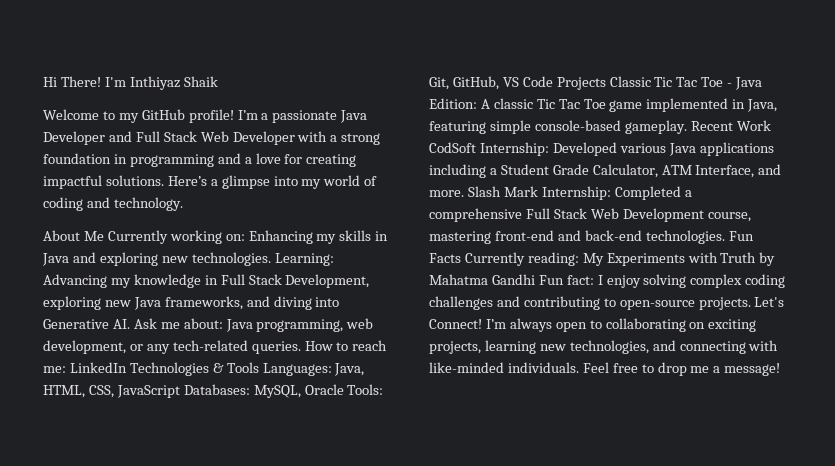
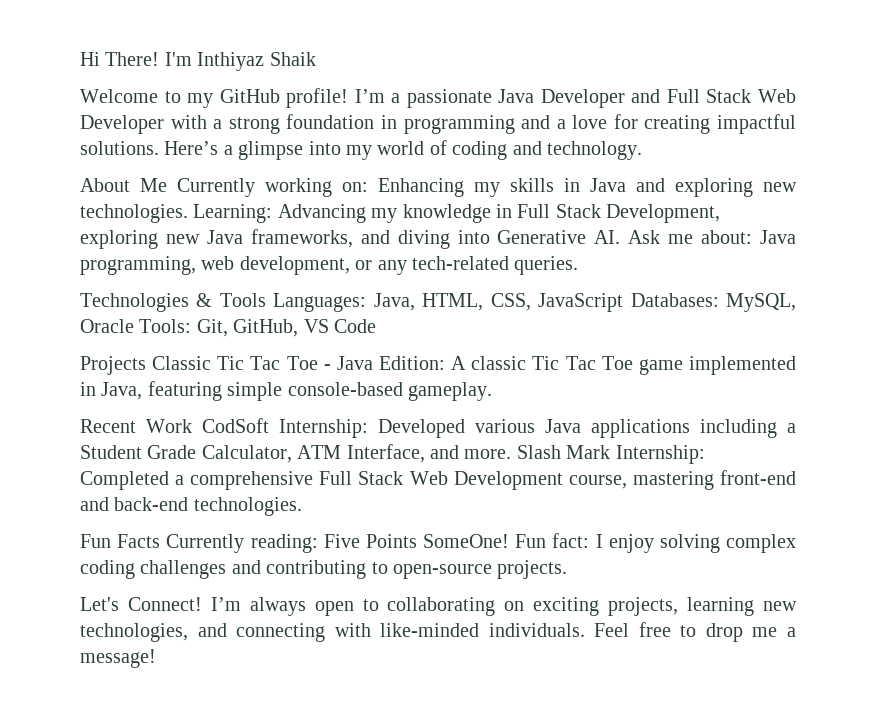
[304,340,388,351] [43,362,127,373] How to reach me: LinkedIn -> (579, 265) //
(553, 81) none -> (376, 326) //
(687, 127) none -> (492, 391) //
(725, 237) none -> (302, 506) //
[582,252,776,266] [429,274,535,285] My Experiments with Truth by Mahatma Gandhi -> [323,534,509,548] Five Points SomeOne!
(751, 303) none -> (568, 569) //

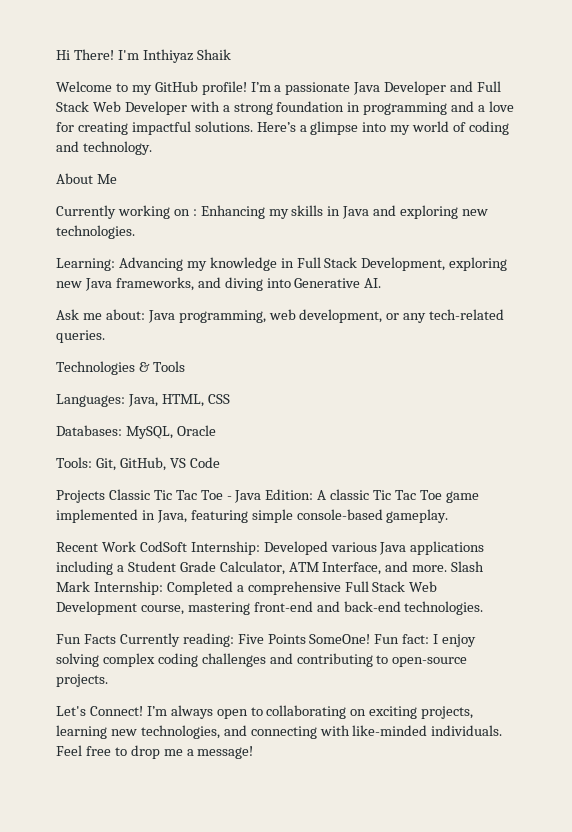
(167, 185) none -> (117, 179) //
[342,182,368,192] on: -> [173,209,197,216] on :
(188, 213) none -> (135, 232) //
(621, 237) none -> (382, 283) //
(266, 300) none -> (185, 366) //
[490,293,624,312] CSS, JavaScript -> [207,394,230,404] CSS //
(134, 326) none -> (216, 430) //

